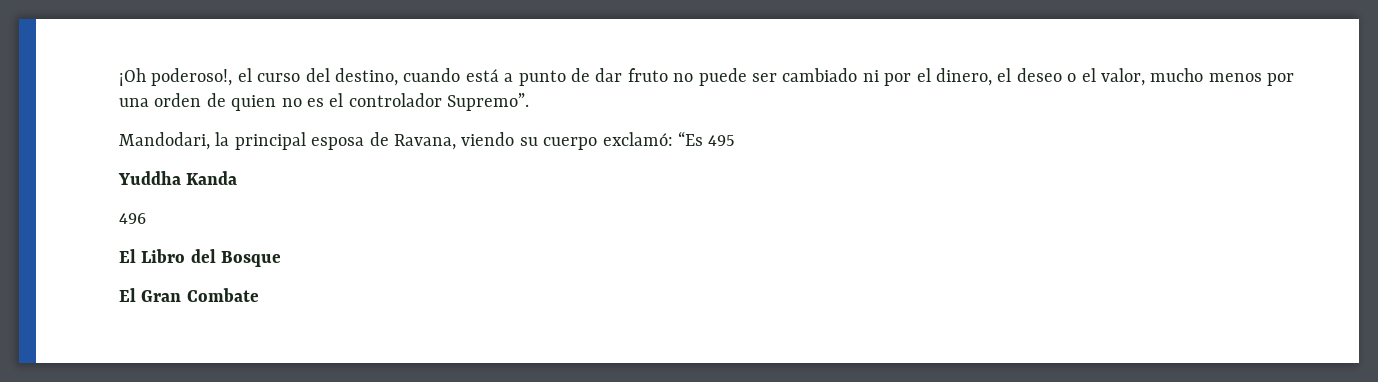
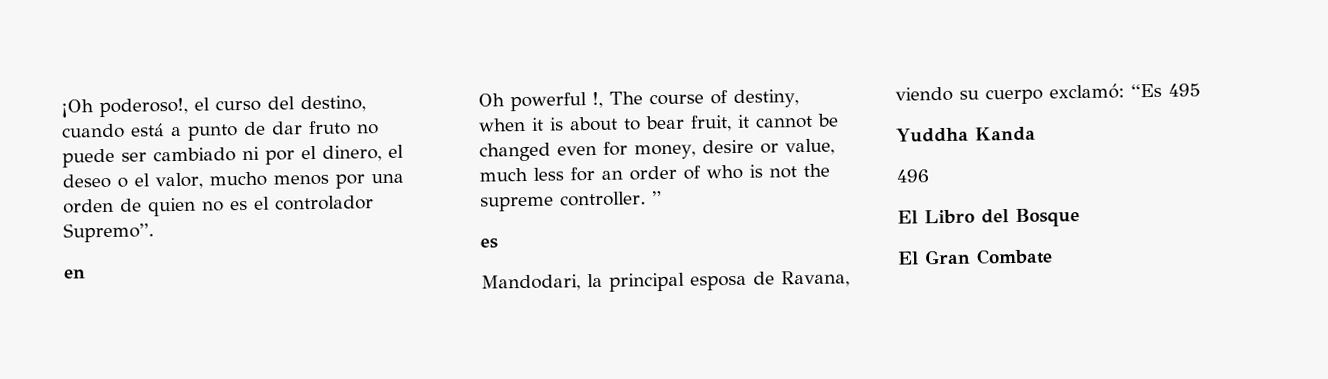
(530, 102) none -> [64,269,86,279] [478,89,799,112] [478,113,839,132] [479,138,835,162] [479,163,830,182] [480,191,662,212] [480,238,498,249] // en // Oh powerful !, The course of destiny, when it is about to bear fruit, it cannot be changed even for money, desire or value, much less for an order of who is not the supreme controller. ” // es

